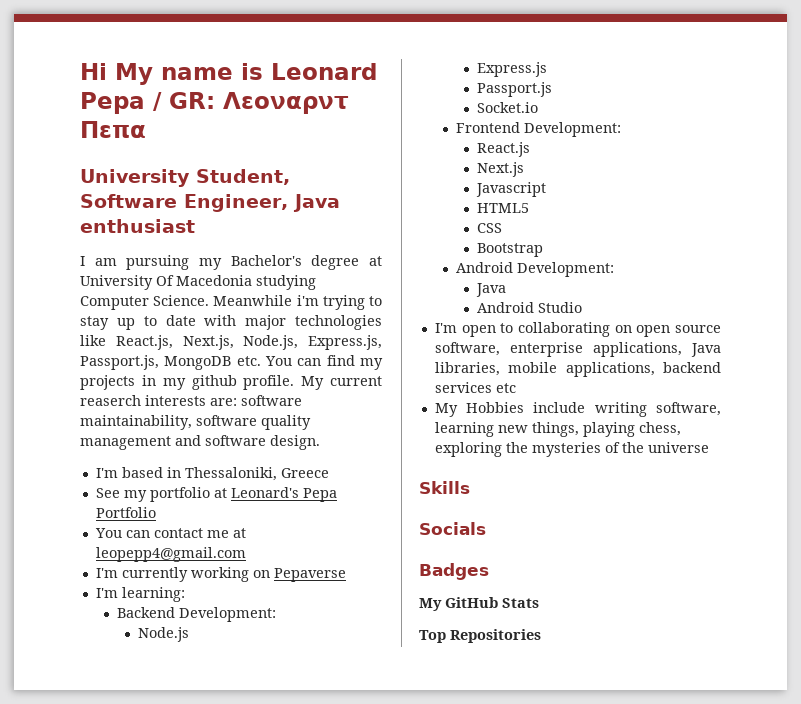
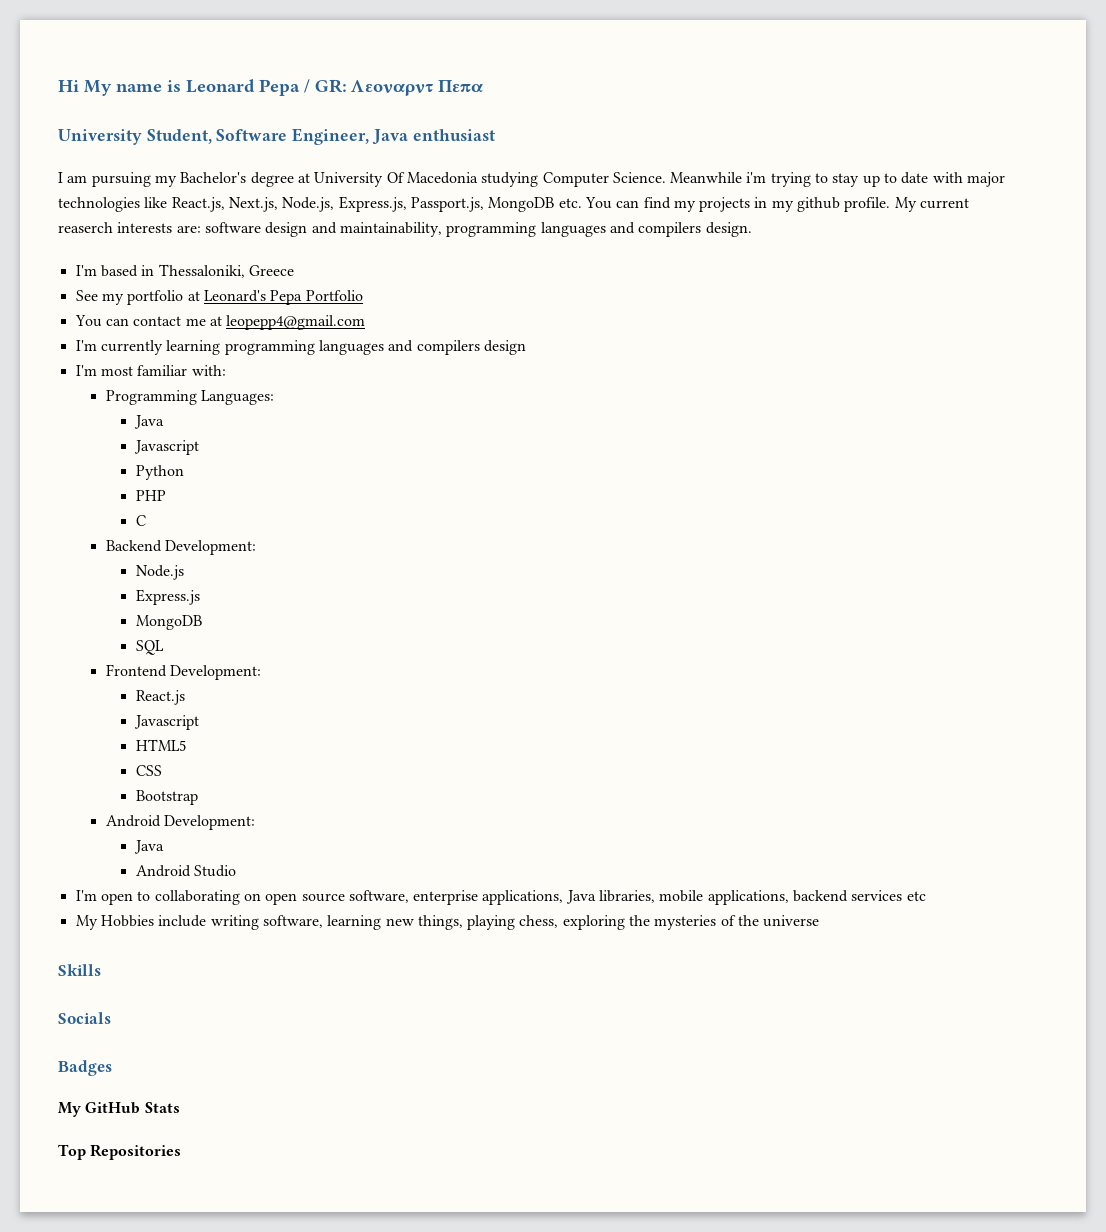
[80,415,311,430] [80,435,266,450] maintainability, software quality management and software -> [265,222,702,237] design and maintainability, programming languages and compilers
[190,567,346,582] [95,587,185,602] working on Pepaverse // I'm learning: -> [166,340,526,355] [75,365,226,376] [105,390,274,405] [133,415,164,429] [133,440,199,455] [135,465,184,480] [135,490,166,501] [135,515,146,526] learning programming languages and compilers design // I'm most familiar with: // Programming Languages: // Java // Javascript // Python // PHP // C
[476,82,552,97] [476,102,538,113] Passport.js // Socket.io -> [135,615,202,630] [135,640,164,655] MongoDB // SQL
[476,162,524,177] // Next.js -> (185, 697) none

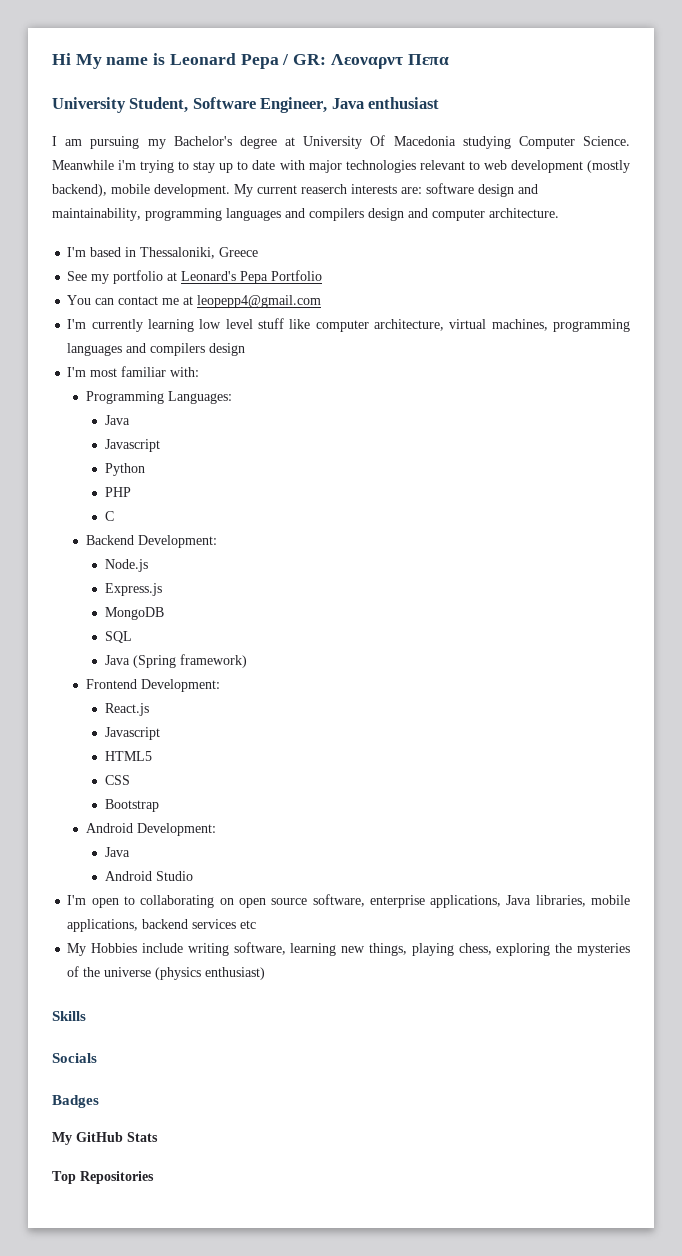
[144,196,891,212] like React.js, Next.js, Node.js, Express.js, Passport.js, MongoDB etc. You can find my projects in my github profile. -> [419,160,630,173] [52,184,230,197] relevant to web development (mostly backend), mobile development.
[705,222,752,237] design. -> [368,208,559,221] design and computer architecture.
(221, 347) none -> [199,318,548,332] low level stuff like computer architecture, virtual machines,
(164, 647) none -> [104,654,247,668] // Java (Spring framework)
(820, 921) none -> [155,967,266,980] (physics enthusiast)

